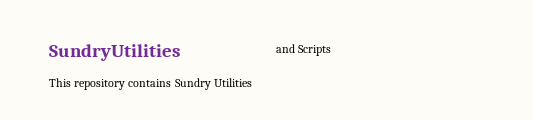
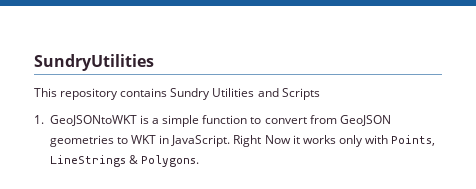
(332, 50) none -> [34,115,391,127] [49,135,436,147] [49,155,200,167] // 1. GeoJSONtoWKT is a simple function to convert from GeoJSON geometries to WKT in JavaScript. Right Now it works only with Points, LineStrings & Polygons.

